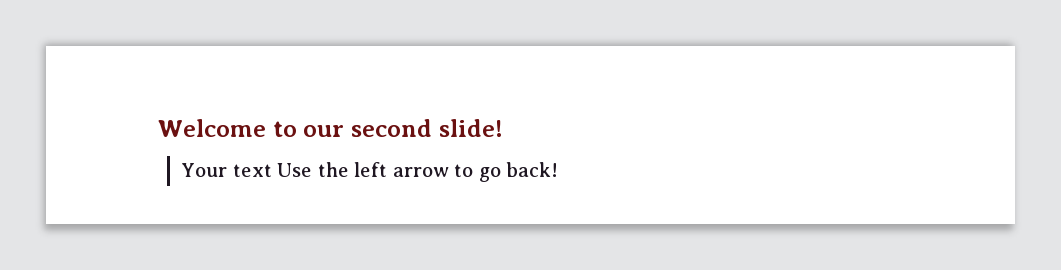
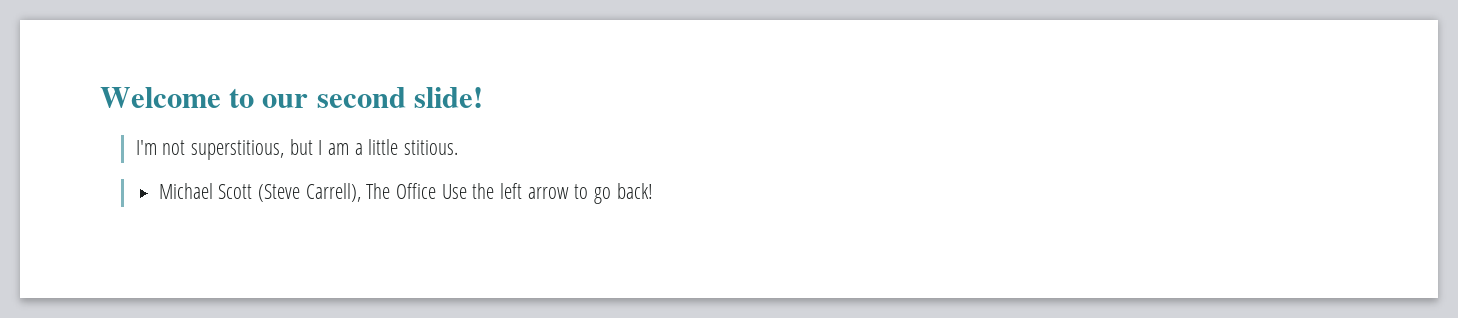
[181,163,272,177] Your text -> [135,139,459,160] [158,183,437,202] I'm not superstitious, but I am a little stitious. // Michael Scott (Steve Carrell), The Office

